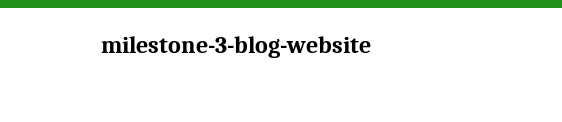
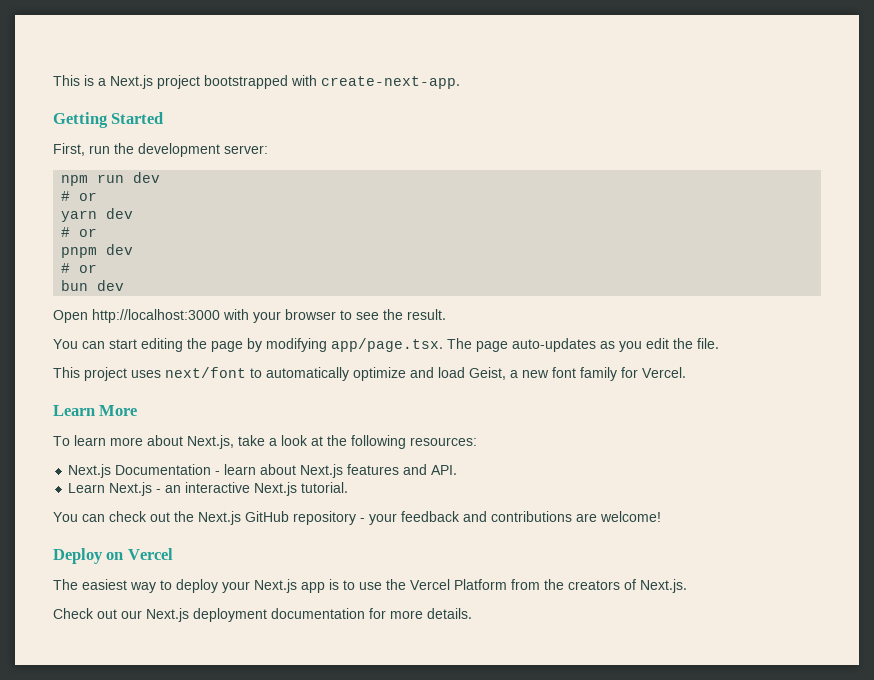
[101,36,371,58] milestone-3-blog-website -> [53,75,460,89] [53,112,164,128] [53,143,268,157] [61,172,161,186] [61,191,98,201] [61,208,134,222] [61,227,98,237] [61,244,134,258] [61,263,98,273] [61,280,125,291] [53,309,446,323] [53,338,719,352] [53,367,686,381] [53,405,138,416] [53,435,477,449] [68,464,458,478] [68,482,349,496] [53,511,661,525] [53,548,173,564] [53,579,687,593] [53,608,472,622] This is a Next.js project bootstrapped with create-next-app. // Getting Started // First, run the development server: // npm run dev // # or // yarn dev // # or // pnpm dev // # or // bun dev // Open http://localhost:3000 with your browser to see the result. // You can start editing the page by modifying app/page.tsx. The page auto-updates as you edit the file. // This project uses next/font to automatically optimize and load Geist, a new font family for Vercel. // Learn More // To learn more about Next.js, take a look at the following resources: // Next.js Documentation - learn about Next.js features and API. // Learn Next.js - an interactive Next.js tutorial. // You can check out the Next.js GitHub repository - your feedback and contributions are welcome! // Deploy on Vercel // The easiest way to deploy your Next.js app is to use the Vercel Platform from the creators of Next.js. // Check out our Next.js deployment documentation for more details.

